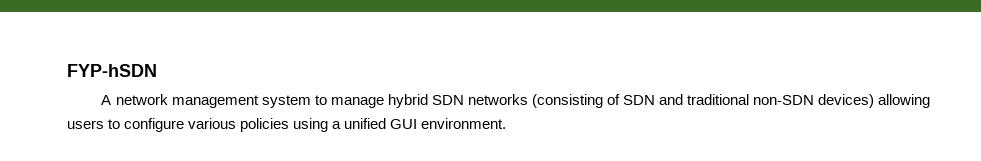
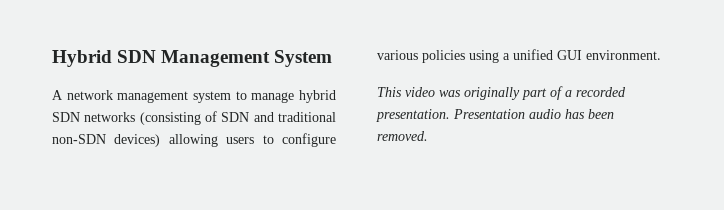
[67,64,157,77] FYP-hSDN -> [52,50,333,67] Hybrid SDN Management System
(507, 123) none -> [377,86,626,100] [376,109,614,122] [377,131,428,141] // This video was originally part of a recorded presentation. Presentation audio has been removed.

